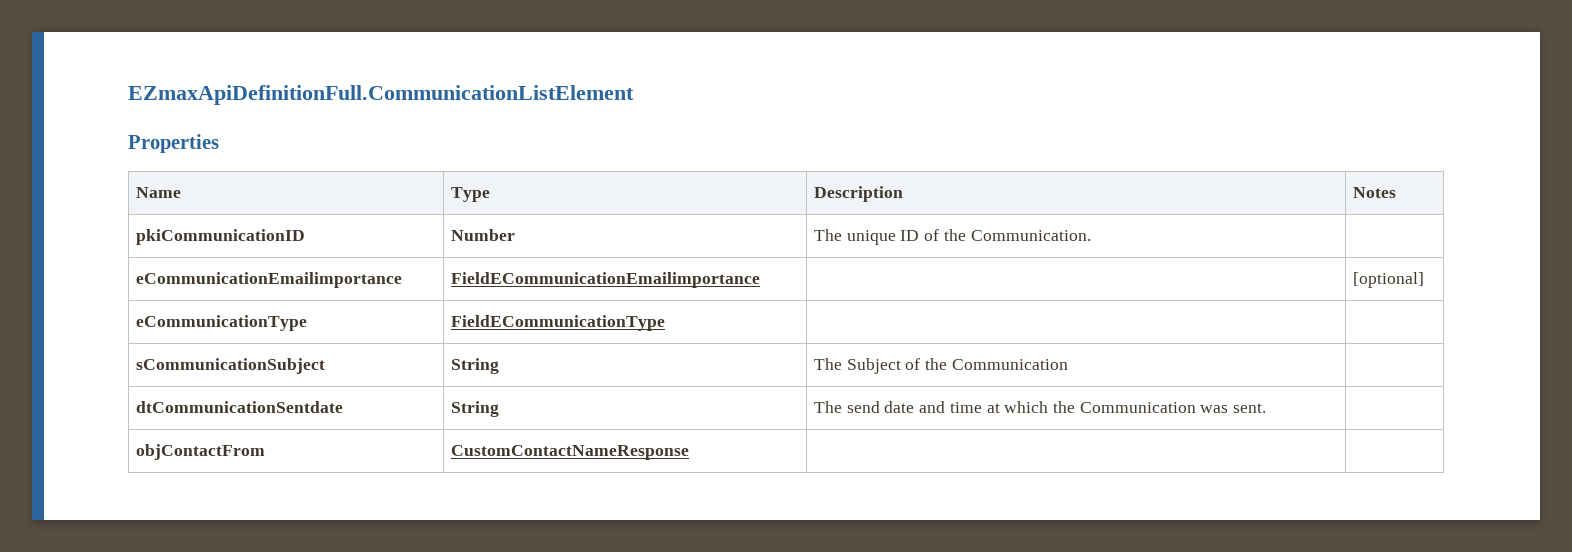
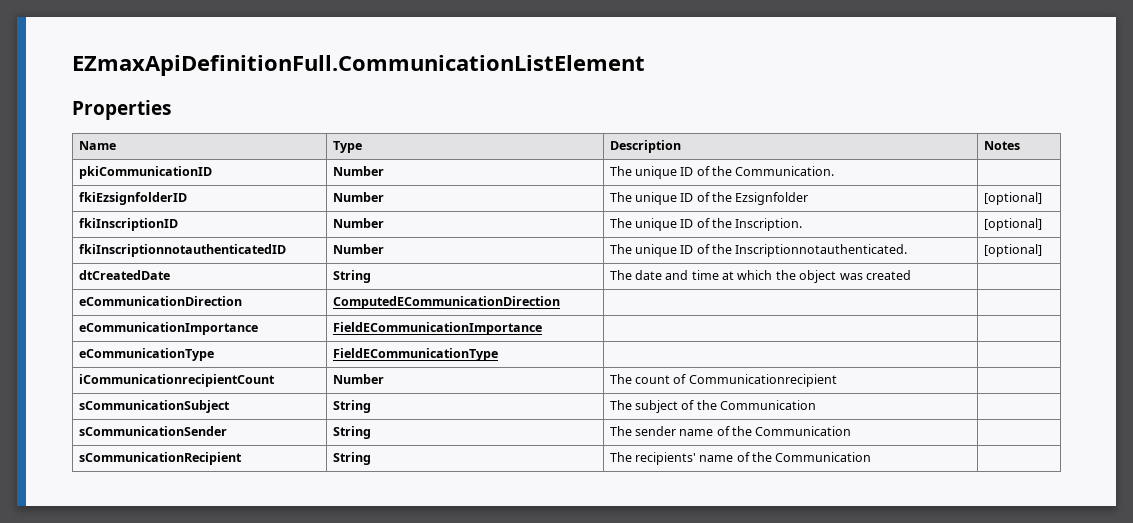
[135,272,402,288] [450,272,760,288] [1352,272,1424,288] [135,315,307,331] [450,315,665,331] eCommunicationEmailimportance | FieldECommunicationEmailimportance | | [optional] // eCommunicationType | FieldECommunicationType | -> [78,192,187,205] [332,192,384,202] [609,192,809,205] [983,192,1042,205] [78,218,178,231] [332,218,384,228] [609,218,803,231] [983,218,1042,231] [78,244,286,257] [332,244,384,254] [609,244,908,257] [983,244,1042,257] [78,270,170,280] [332,270,371,283] [609,270,911,283] [78,296,242,306] [332,296,560,309] [78,322,258,335] [332,322,542,335] [78,348,214,361] [332,348,498,361] [78,374,275,387] [332,374,384,384] [609,374,837,387] fkiEzsignfolderID | Number | The unique ID of the Ezsignfolder | [optional] // fkiInscriptionID | Number | The unique ID of the Inscription. | [optional] // fkiInscriptionnotauthenticatedID | Number | The unique ID of the Inscriptionnotauthenticated. | [optional] // dtCreatedDate | String | The date and time at which the object was created | // eCommunicationDirection | ComputedECommunicationDirection | | // eCommunicationImportance | FieldECommunicationImportance | | // eCommunicationType | FieldECommunicationType | | // iCommunicationrecipientCount | Number | The count of Communicationrecipient
[846,358,1068,374] [135,401,343,413] [450,401,499,417] [813,401,1267,413] [135,444,265,460] [450,445,689,460] Subject of the Communication | // dtCommunicationSentdate | String | The send date and time at which the Communication was sent. | // objContactFrom | CustomContactNameResponse | -> [634,400,817,413] [78,426,227,436] [332,426,371,439] [609,426,852,436] [78,452,242,465] [332,452,371,465] [609,452,872,465] subject of the Communication | // sCommunicationSender | String | The sender name of the Communication | // sCommunicationRecipient | String | The recipients' name of the Communication

